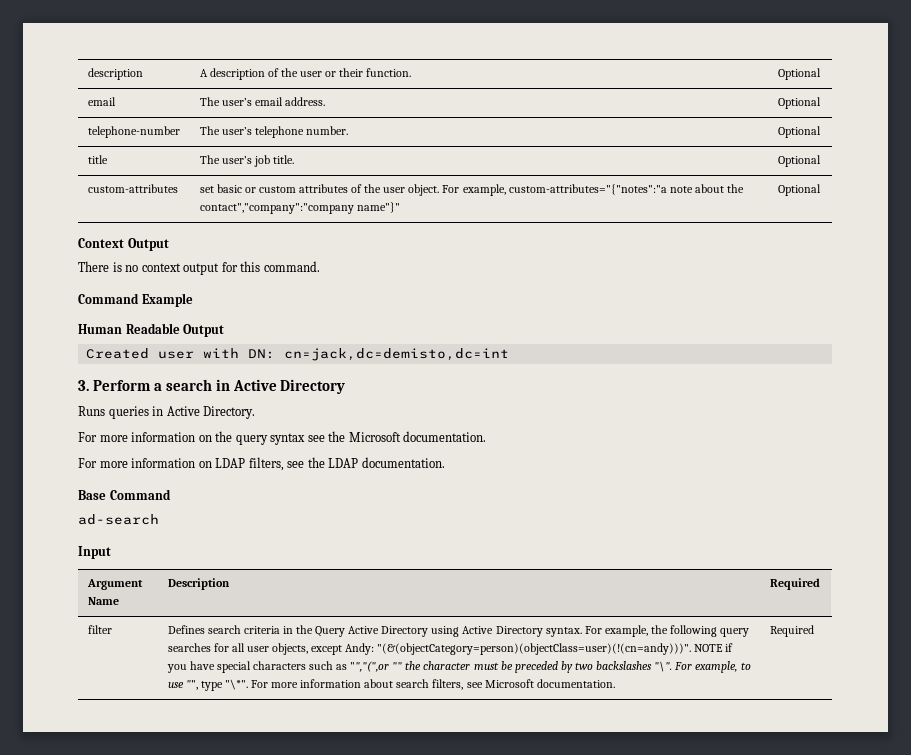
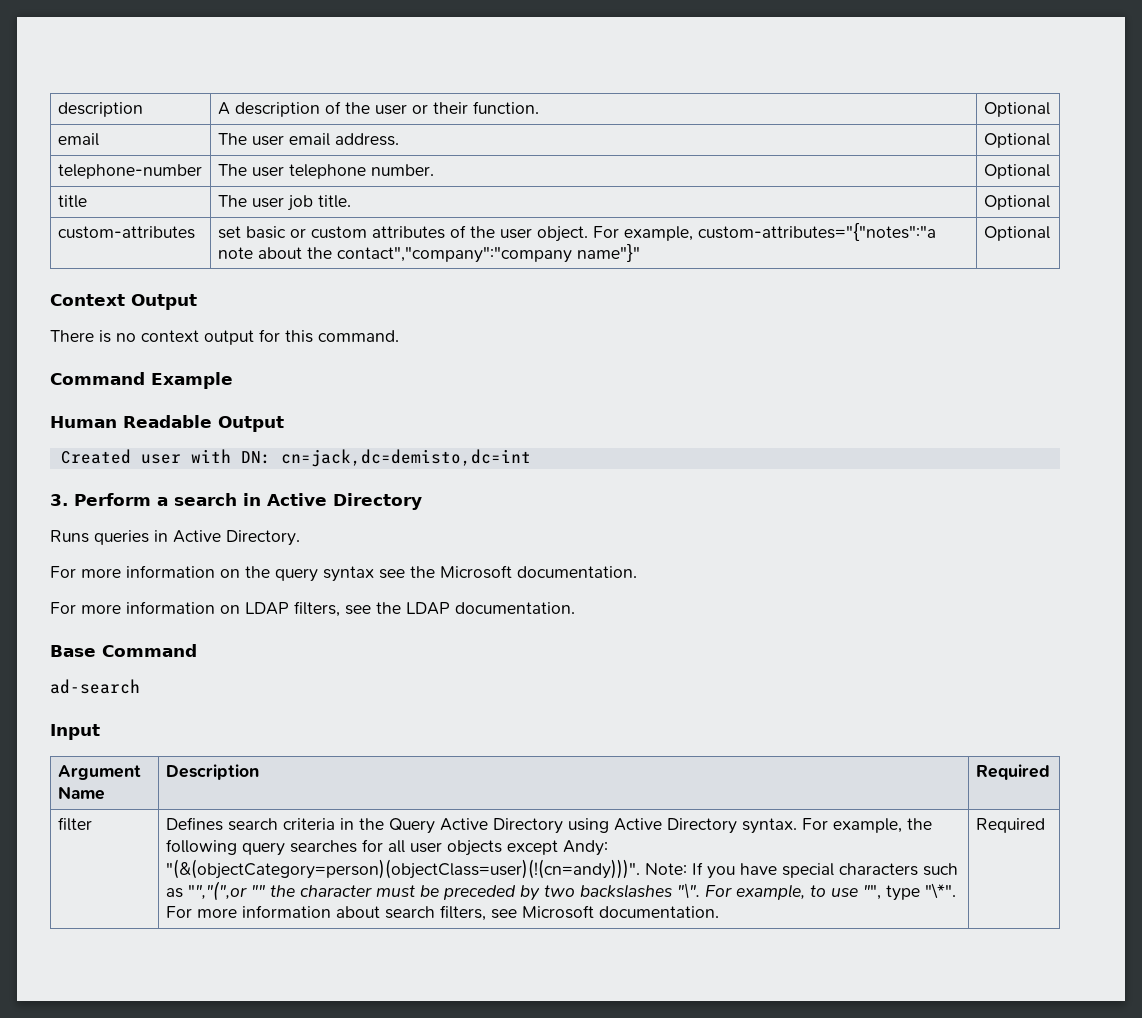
[221,98,252,106] user’s -> [251,135,284,146] user
[221,127,252,135] user’s -> [251,166,284,177] user
[221,156,252,164] user’s -> [251,197,284,208] user
[271,643,308,655] objects, -> [446,840,502,856] objects
[694,643,734,652] NOTE if -> [644,862,703,875] Note: If

